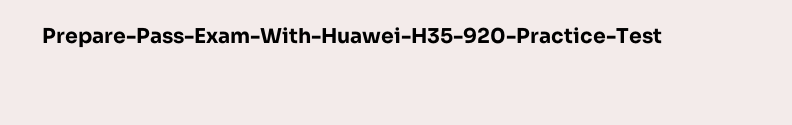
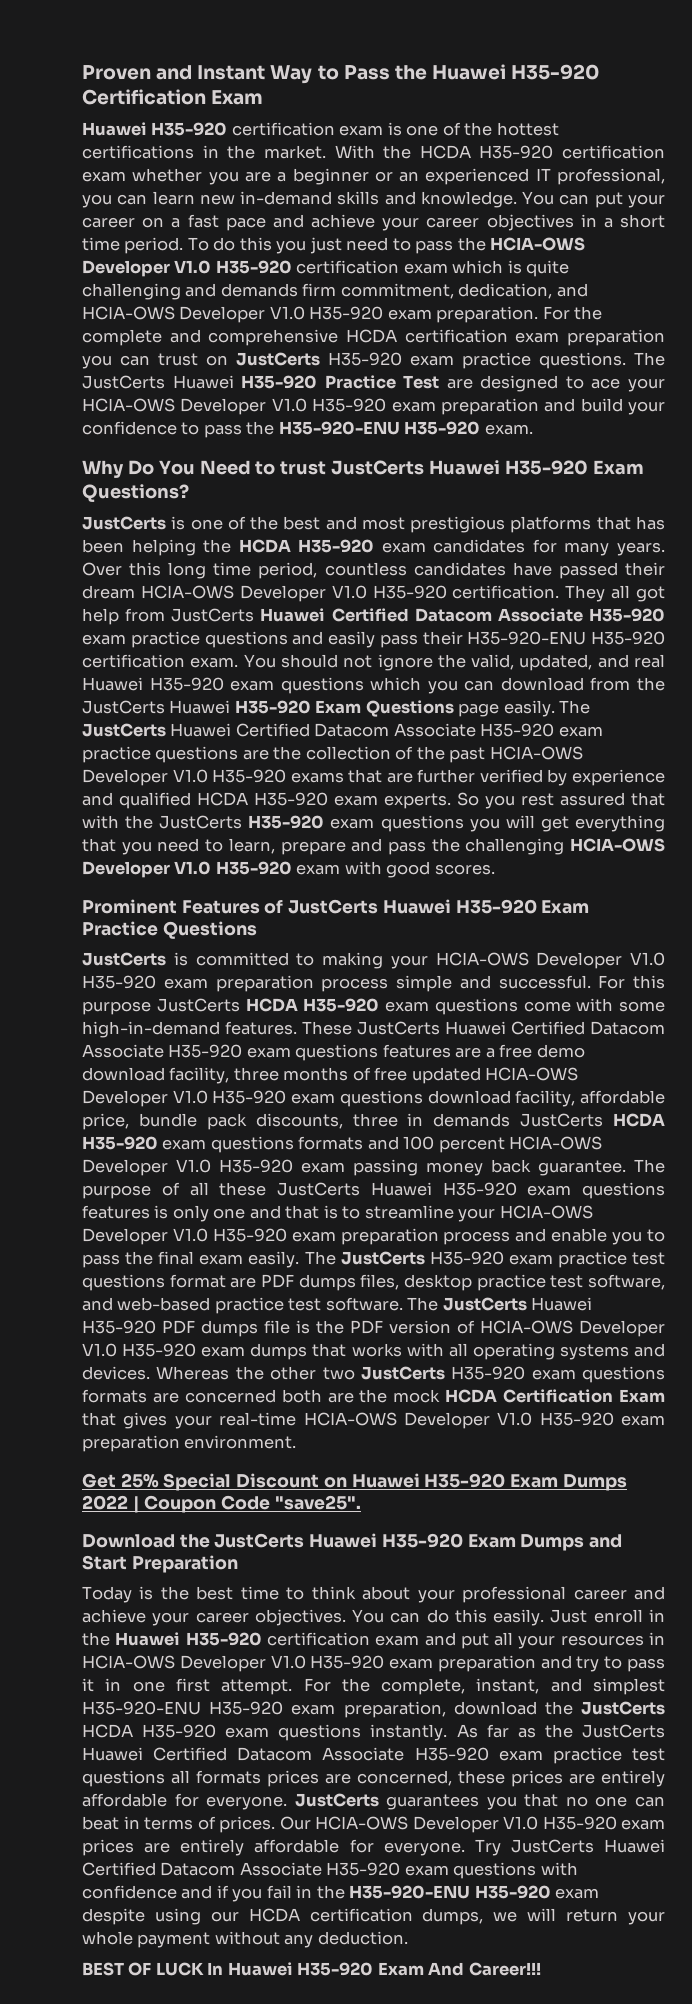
[42,27,662,48] Prepare-Pass-Exam-With-Huawei-H35-920-Practice-Test -> [82,64,601,84] [82,89,264,105] [82,122,559,136] [82,145,665,159] [82,168,666,185] [82,191,665,208] [82,214,665,231] [82,237,586,254] [82,260,570,277] [82,283,588,300] [82,306,603,323] [82,329,665,346] [82,352,665,369] [82,375,665,392] [82,398,665,415] [82,421,533,438] [82,460,644,478] [82,484,189,502] [82,516,665,533] [82,539,665,556] [82,562,665,579] [82,585,665,602] [82,608,665,625] [82,631,665,648] [82,654,665,671] [82,677,665,694] [82,700,591,717] [82,723,603,737] [82,746,583,763] [82,769,665,786] [82,792,665,809] [82,815,665,832] [82,838,665,855] [82,861,495,878] [82,899,590,914] [82,921,257,939] [82,952,665,969] [82,975,665,992] [82,998,665,1015] [82,1021,665,1038] [82,1044,585,1061] [82,1067,579,1084] [82,1090,665,1107] [82,1113,665,1130] [82,1136,603,1153] [82,1159,665,1176] [82,1182,665,1199] [82,1205,593,1222] [82,1228,666,1245] [82,1251,666,1268] [82,1274,665,1291] [82,1297,593,1314] [82,1320,665,1337] [82,1343,666,1360] [82,1366,665,1383] [82,1389,666,1403] [82,1412,665,1429] [82,1435,297,1452] [82,1473,627,1491] [82,1495,361,1513] [82,1533,623,1551] [82,1555,238,1573] [82,1586,665,1603] [82,1609,665,1626] [82,1632,665,1649] [82,1655,665,1672] [82,1678,665,1695] [82,1701,665,1718] [82,1724,665,1741] [82,1747,665,1764] [82,1770,665,1787] [82,1793,665,1810] [82,1816,665,1833] [82,1839,665,1856] [82,1862,578,1879] [82,1885,600,1902] [82,1908,666,1925] [82,1931,408,1948] [82,1962,541,1976] Proven and Instant Way to Pass the Huawei H35-920 Certification Exam // Huawei H35-920 certification exam is one of the hottest certifications in the market. With the HCDA H35-920 certification exam whether you are a beginner or an experienced IT professional, you can learn new in-demand skills and knowledge. You can put your career on a fast pace and achieve your career objectives in a short time period. To do this you just need to pass the HCIA-OWS Developer V1.0 H35-920 certification exam which is quite challenging and demands firm commitment, dedication, and HCIA-OWS Developer V1.0 H35-920 exam preparation. For the complete and comprehensive HCDA certification exam preparation you can trust on JustCerts H35-920 exam practice questions. The JustCerts Huawei H35-920 Practice Test are designed to ace your HCIA-OWS Developer V1.0 H35-920 exam preparation and build your confidence to pass the H35-920-ENU H35-920 exam. // Why Do You Need to trust JustCerts Huawei H35-920 Exam Questions? // JustCerts is one of the best and most prestigious platforms that has been helping the HCDA H35-920 exam candidates for many years. Over this long time period, countless candidates have passed their dream HCIA-OWS Developer V1.0 H35-920 certification. They all got help from JustCerts Huawei Certified Datacom Associate H35-920 exam practice questions and easily pass their H35-920-ENU H35-920 certification exam. You should not ignore the valid, updated, and real Huawei H35-920 exam questions which you can download from the JustCerts Huawei H35-920 Exam Questions page easily. The JustCerts Huawei Certified Datacom Associate H35-920 exam practice questions are the collection of the past HCIA-OWS Developer V1.0 H35-920 exams that are further verified by experience and qualified HCDA H35-920 exam experts. So you rest assured that with the JustCerts H35-920 exam questions you will get everything that you need to learn, prepare and pass the challenging HCIA-OWS Developer V1.0 H35-920 exam with good scores. // Prominent Features of JustCerts Huawei H35-920 Exam Practice Questions // JustCerts is committed to making your HCIA-OWS Developer V1.0 H35-920 exam preparation process simple and successful. For this purpose JustCerts HCDA H35-920 exam questions come with some high-in-demand features. These JustCerts Huawei Certified Datacom Associate H35-920 exam questions features are a free demo download facility, three months of free updated HCIA-OWS Developer V1.0 H35-920 exam questions download facility, affordable price, bundle pack discounts, three in demands JustCerts HCDA H35-920 exam questions formats and 100 percent HCIA-OWS Developer V1.0 H35-920 exam passing money back guarantee. The purpose of all these JustCerts Huawei H35-920 exam questions features is only one and that is to streamline your HCIA-OWS Developer V1.0 H35-920 exam preparation process and enable you to pass the final exam easily. The JustCerts H35-920 exam practice test questions format are PDF dumps files, desktop practice test software, and web-based practice test software. The JustCerts Huawei H35-920 PDF dumps file is the PDF version of HCIA-OWS Developer V1.0 H35-920 exam dumps that works with all operating systems and devices. Whereas the other two JustCerts H35-920 exam questions formats are concerned both are the mock HCDA Certification Exam that gives your real-time HCIA-OWS Developer V1.0 H35-920 exam preparation environment. // Get 25% Special Discount on Huawei H35-920 Exam Dumps 2022 | Coupon Code "save25". // Download the JustCerts Huawei H35-920 Exam Dumps and Start Preparation // Today is the best time to think about your professional career and achieve your career objectives. You can do this easily. Just enroll in the Huawei H35-920 certification exam and put all your resources in HCIA-OWS Developer V1.0 H35-920 exam preparation and try to pass it in one first attempt. For the complete, instant, and simplest H35-920-ENU H35-920 exam preparation, download the JustCerts HCDA H35-920 exam questions instantly. As far as the JustCerts Huawei Certified Datacom Associate H35-920 exam practice test questions all formats prices are concerned, these prices are entirely affordable for everyone. JustCerts guarantees you that no one can beat in terms of prices. Our HCIA-OWS Developer V1.0 H35-920 exam prices are entirely affordable for everyone. Try JustCerts Huawei Certified Datacom Associate H35-920 exam questions with confidence and if you fail in the H35-920-ENU H35-920 exam despite using our HCDA certification dumps, we will return your whole payment without any deduction. // BEST OF LUCK In Huawei H35-920 Exam And Career!!!

